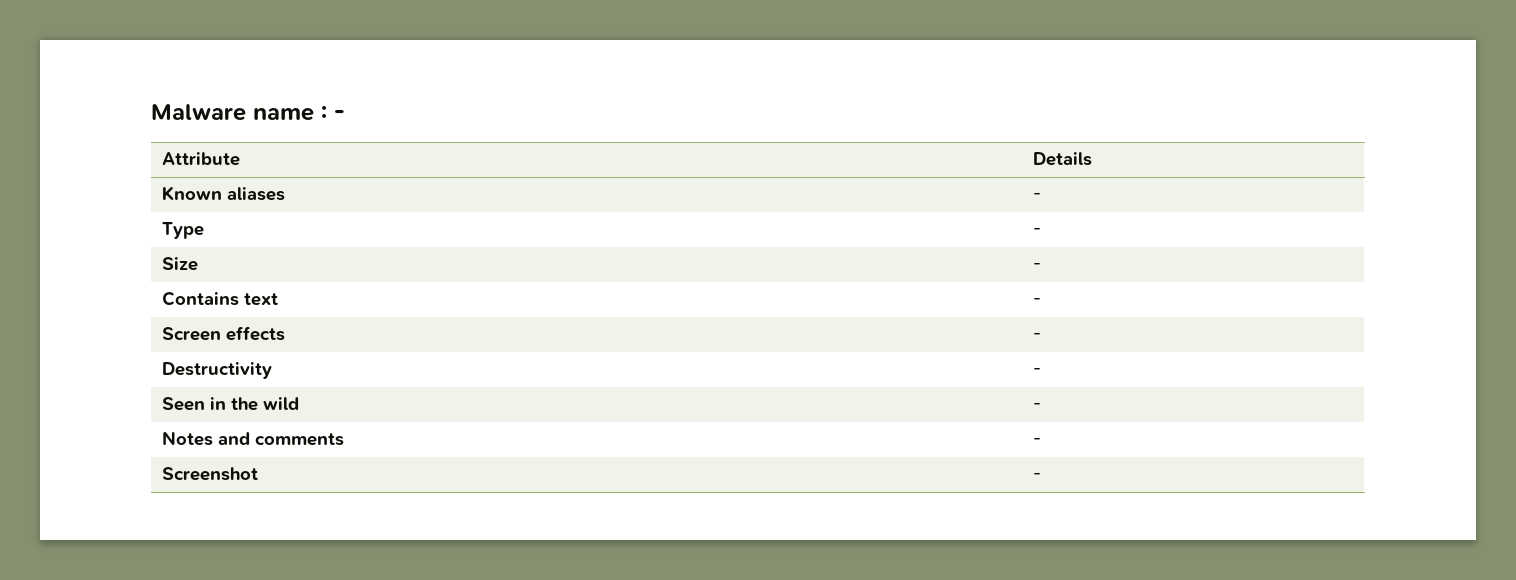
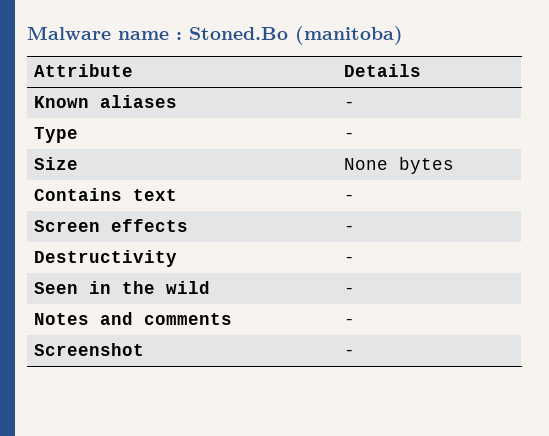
[334,110,345,120] - -> [189,26,403,45] Stoned.Bo (manitoba)
[1032,263,1041,270] - -> [344,157,455,174] None bytes

